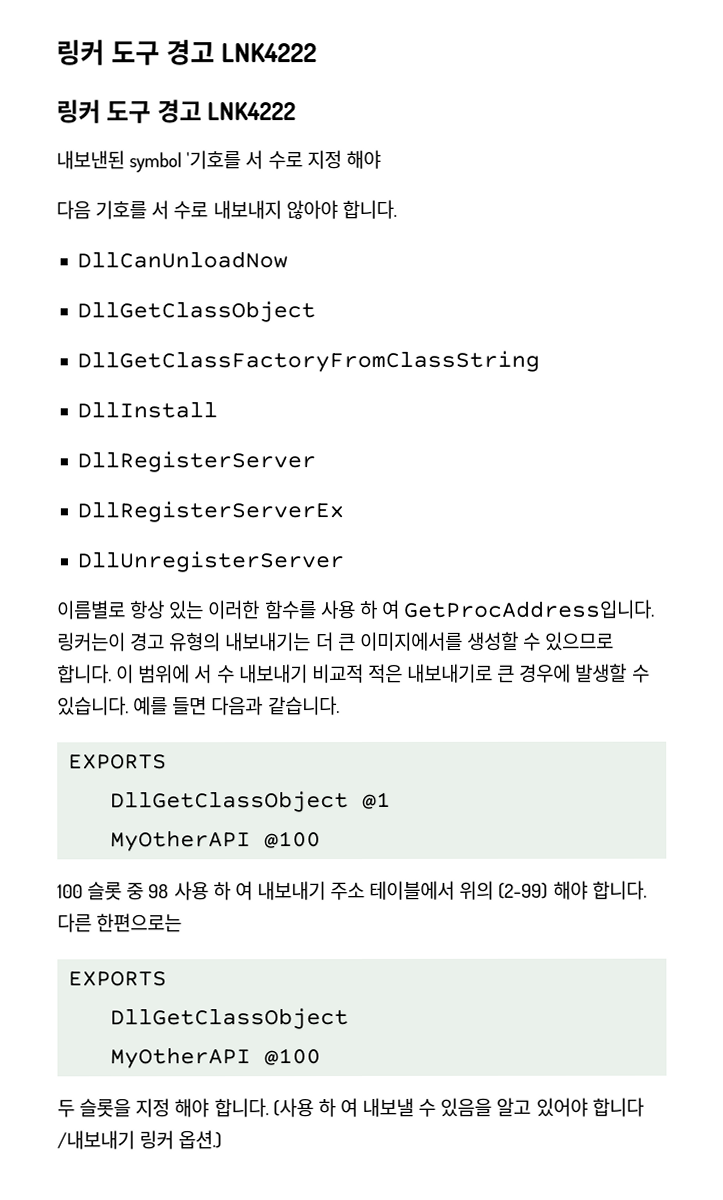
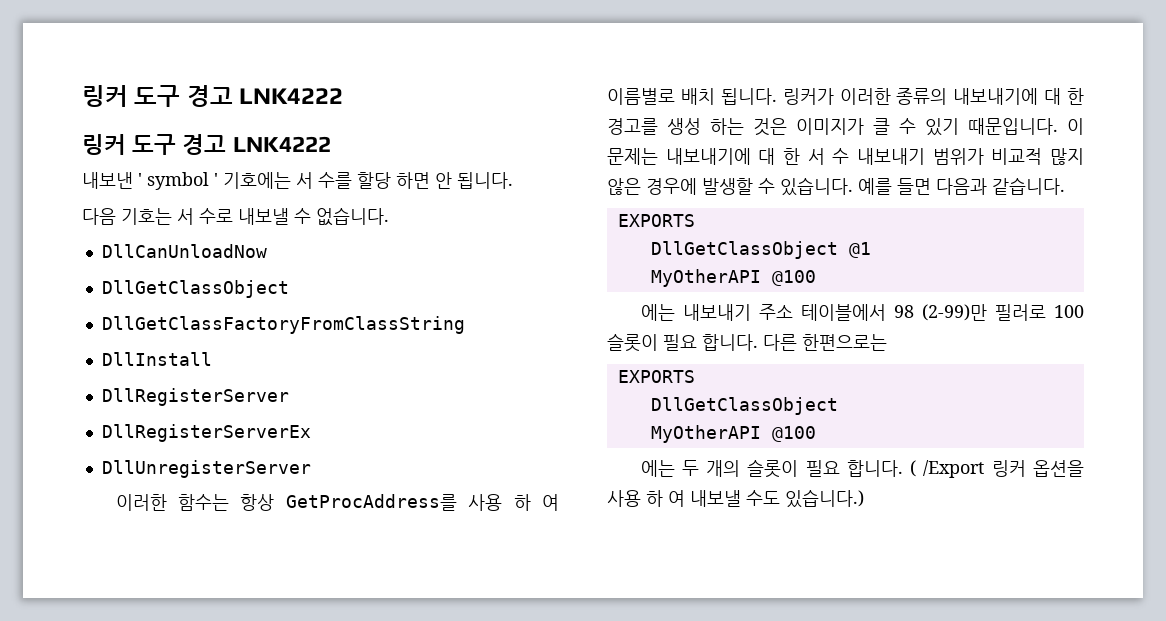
[56,149,381,173] [56,199,397,220] 내보낸된 symbol '기호를 서 수로 지정 해야 // 다음 기호를 서 수로 내보내지 않아야 합니다. -> [82,172,513,190] [82,207,389,226] 내보낸 ' symbol ' 기호에는 서 수를 할당 하면 안 됩니다. // 다음 기호는 서 수로 내보낼 수 없습니다.
[57,599,656,620] [57,631,615,652] [57,663,516,684] 이름별로 항상 있는 이러한 함수를 사용 하 여 GetProcAddress입니다. 링커는이 경고 유형의 내보내기는 더 큰 이미지에서를 생성할 수 있으므로 합니다. 이 범위에 서 수 내보내기 비교적 적은 내보내기로 큰 -> [115,494,559,511] [607,88,1084,105] [607,118,1084,136] [607,148,1084,165] [607,178,641,195] 이러한 함수는 항상 GetProcAddress를 사용 하 여 이름별로 배치 됩니다. 링커가 이러한 종류의 내보내기에 대 한 경고를 생성 하는 것은 이미지가 클 수 있기 때문입니다. 이 문제는 내보내기에 대 한 서 수 내보내기 범위가 비교적 많지 않은
[57,880,588,901] 100 슬롯 중 98 사용 하 여 내보내기 주소 테이블에서 위의 (2-99) 해야 -> [640,304,1084,321] [607,333,697,352] 에는 내보내기 주소 테이블에서 98 (2-99)만 필러로 100 슬롯이 필요
[57,1097,644,1118] [57,1130,223,1150] 두 슬롯을 지정 해야 합니다. (사용 하 여 내보낼 수 있음을 알고 있어야 합니다 /내보내기 링커 옵션.) -> [640,459,1084,478] [607,489,864,508] 에는 두 개의 슬롯이 필요 합니다. ( /Export 링커 옵션을 사용 하 여 내보낼 수도 있습니다.)

